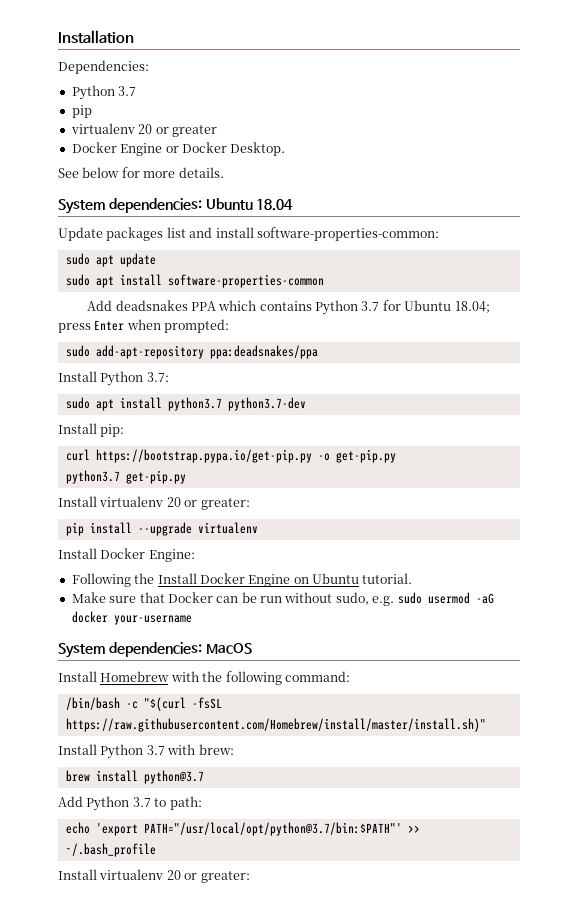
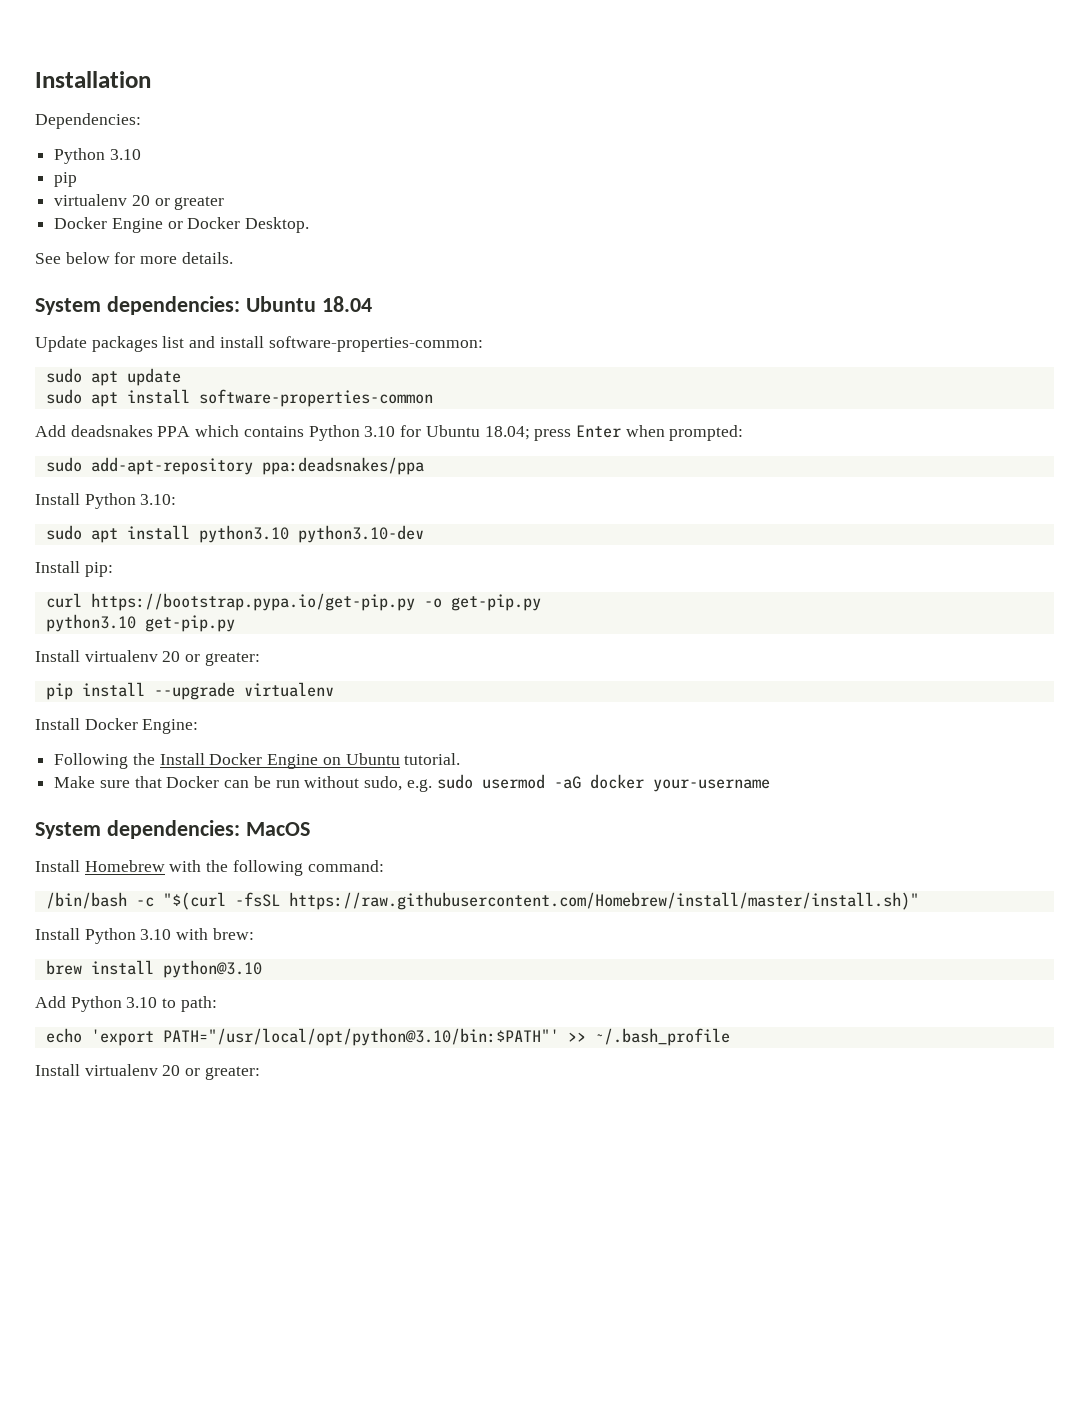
[118,86,137,96] 3.7 -> [109,149,141,160] 3.10
[361,301,380,311] 3.7 -> [364,426,396,437] 3.10
[146,372,169,382] [65,397,306,411] 3.7: // sudo apt install python3.7 python3.7-dev -> [140,494,177,505] [45,525,424,543] 3.10: // sudo apt install python3.10 python3.10-dev
[65,470,120,484] python3.7 -> [45,614,136,632] python3.10
[146,745,165,755] 3.7 -> [140,929,172,940] 3.10
[143,770,204,784] python@3.7 -> [162,960,262,978] python@3.10
[132,797,151,807] 3.7 -> [126,997,158,1008] 3.10
[143,822,402,836] PATH="/usr/local/opt/python@3.7/bin:$PATH"' -> [162,1028,559,1046] PATH="/usr/local/opt/python@3.10/bin:$PATH"'

